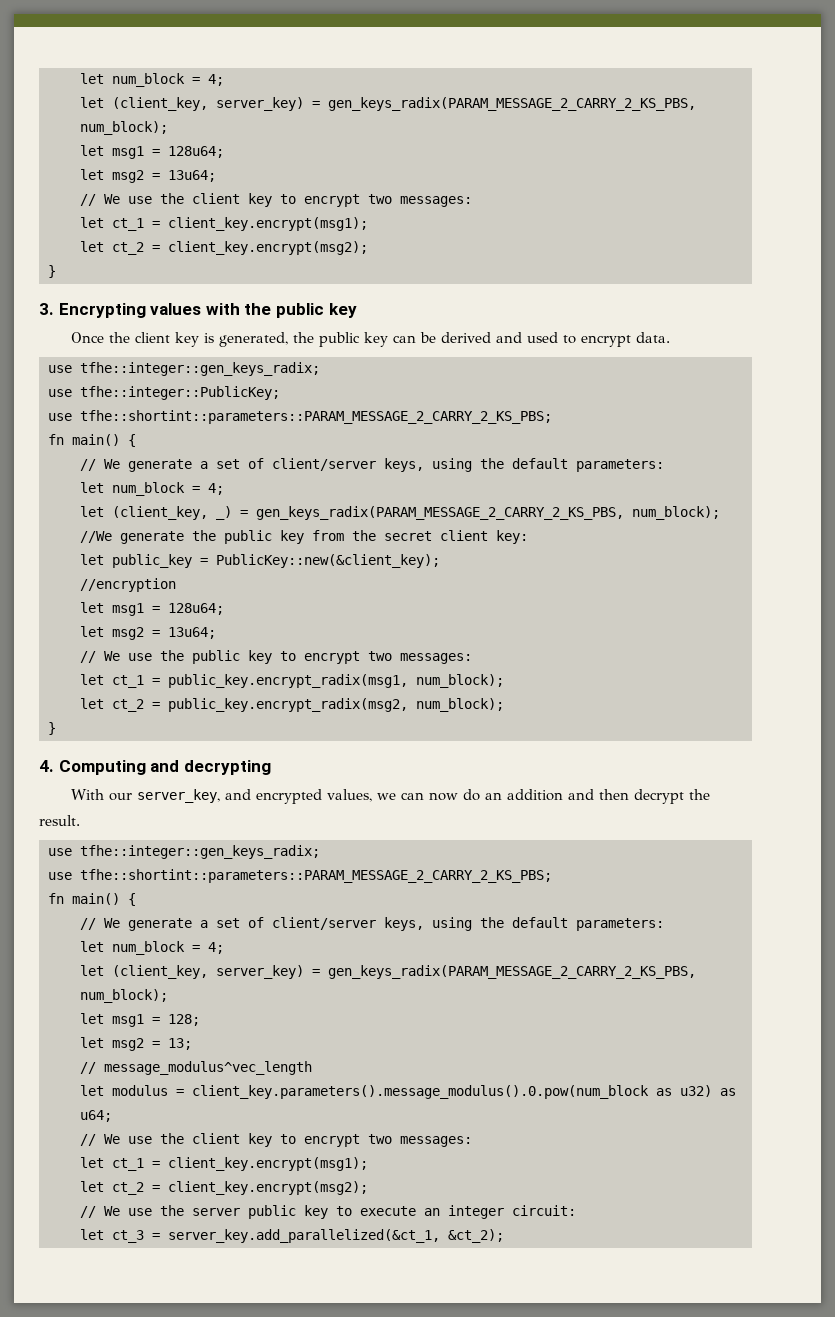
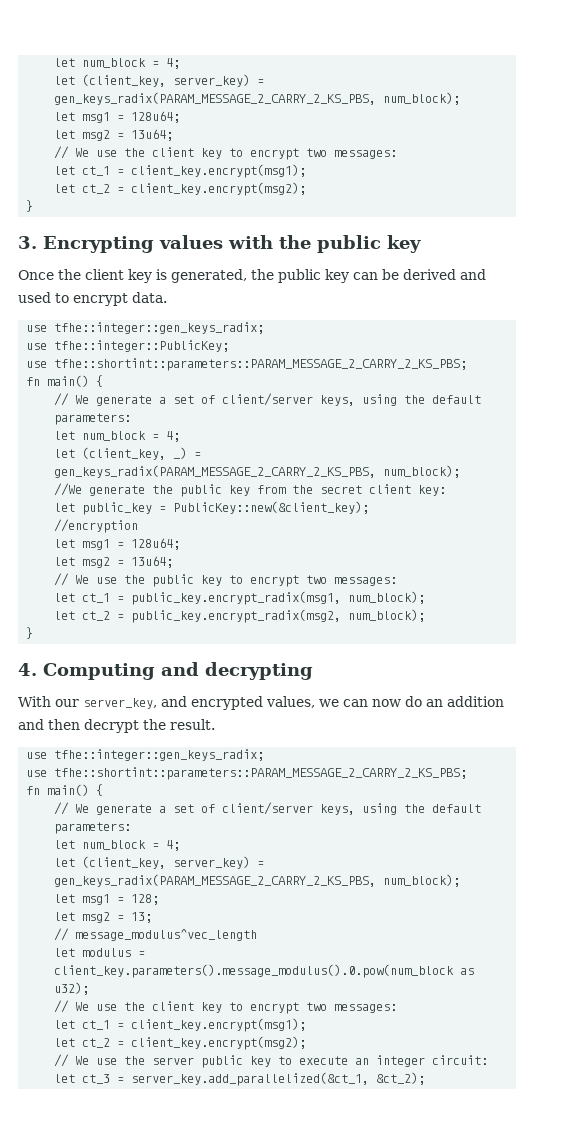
[680,1085,736,1097] [80,1110,112,1122] u32) as u64; -> [54,982,90,995] u32);

